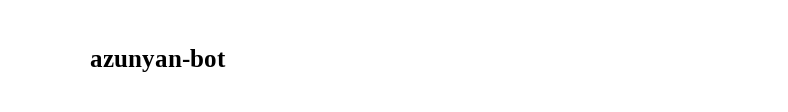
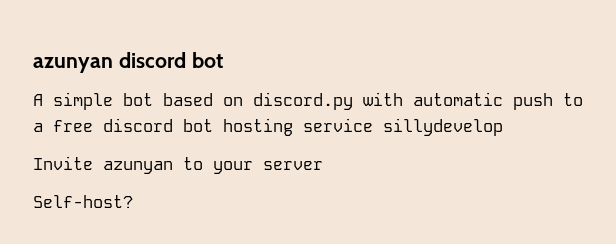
[90,49,226,72] azunyan-bot -> [33,52,223,73] [33,92,583,110] [33,118,503,136] [33,156,323,174] [33,195,133,208] azunyan discord bot // A simple bot based on discord.py with automatic push to a free discord bot hosting service sillydevelop // Invite azunyan to your server // Self-host?

